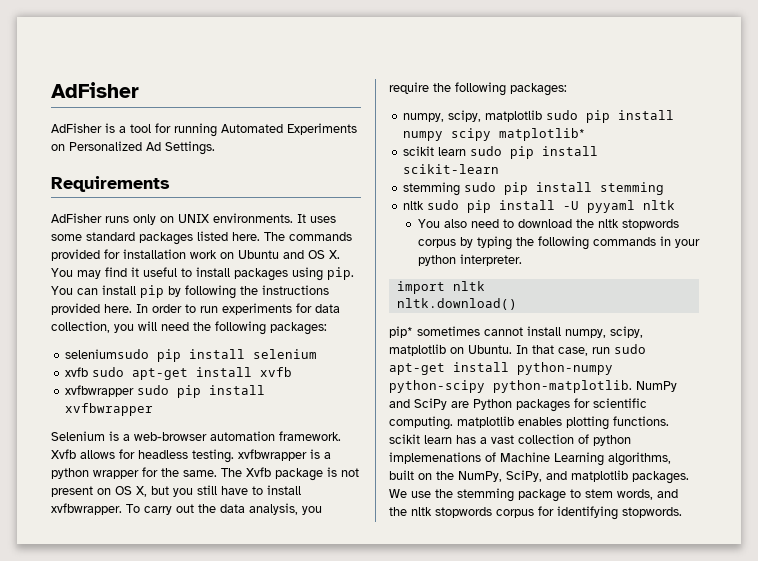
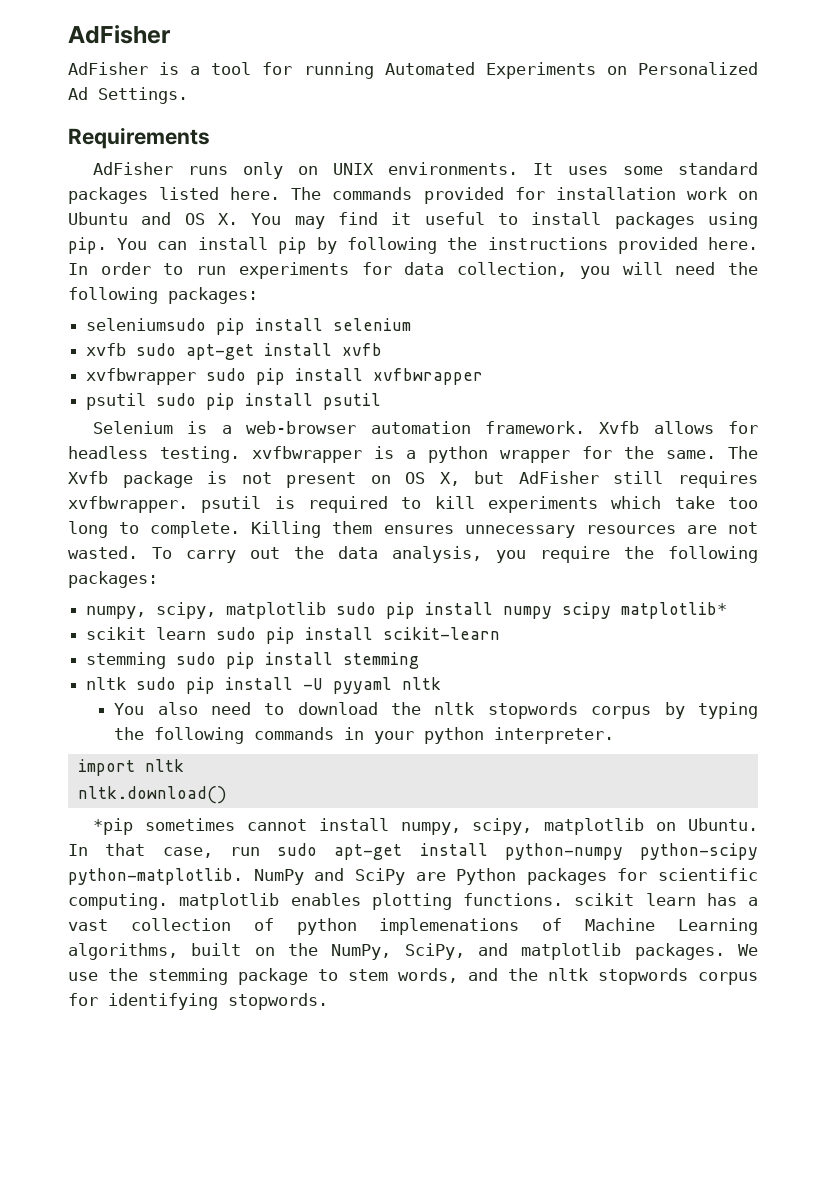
(154, 409) none -> [86,393,382,410] // psutil sudo pip install psutil
[173,485,301,497] [51,503,122,515] you still have to install xvfbwrapper. -> [518,471,758,488] [68,496,759,513] [68,521,758,538] [68,546,138,559] AdFisher still requires xvfbwrapper. psutil is required to kill experiments which take too long to complete. Killing them ensures unnecessary resources are not wasted.
[389,326,413,338] pip* -> [93,818,134,835] *pip

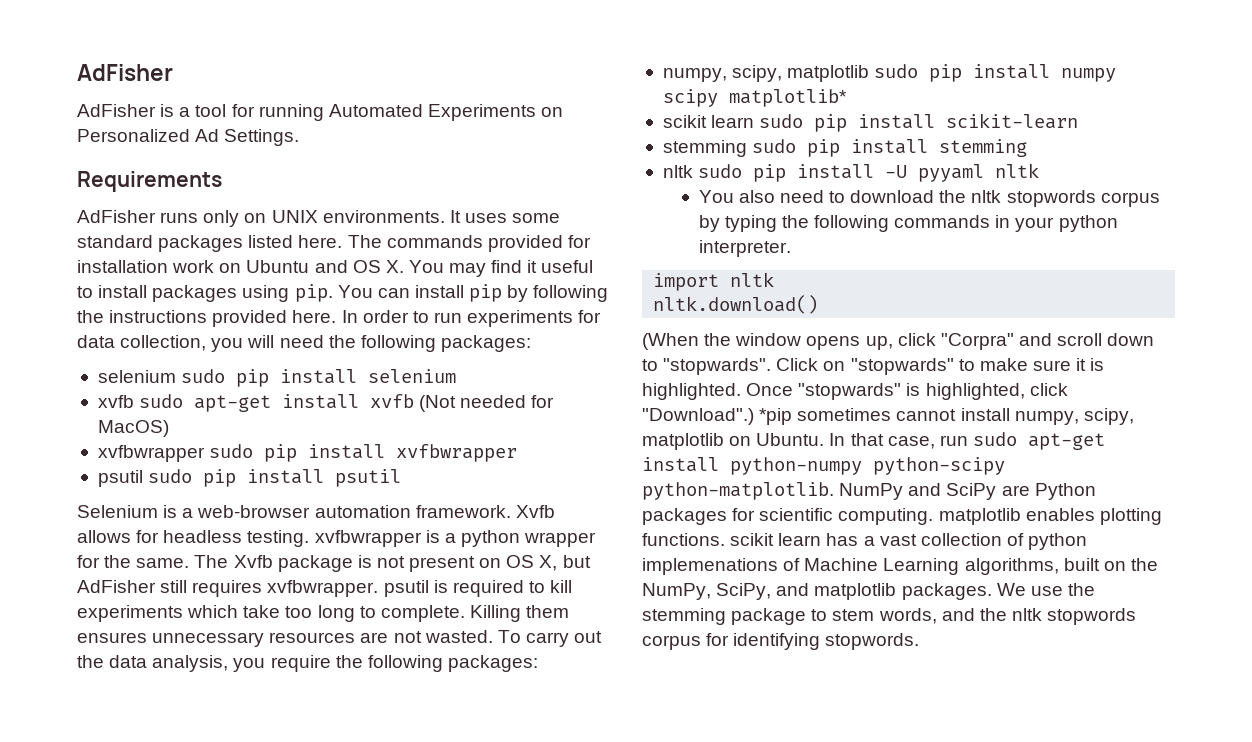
[86,318,207,331] seleniumsudo -> [97,369,226,383] selenium sudo
(383, 349) none -> [419,395,555,412] [97,420,169,437] (Not needed for MacOS)
(227, 795) none -> [642,333,1155,350] [642,358,1105,375] [642,383,1068,400] [642,408,754,425] (When the window opens up, click "Corpra" and scroll down to "stopwards". Click on "stopwards" to make sure it is highlighted. Once "stopwards" is highlighted, click "Download".)

